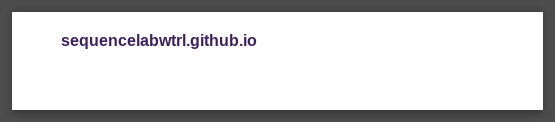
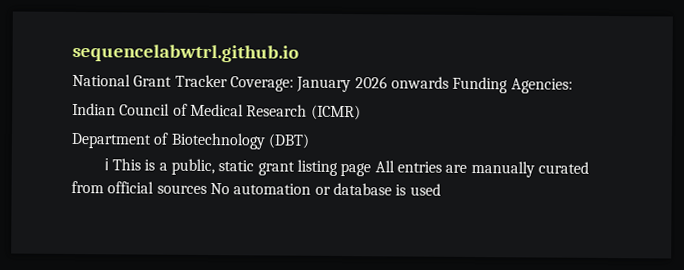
(257, 41) none -> [72,73,573,94] [72,102,361,121] [71,132,310,150] [103,158,589,178] [71,180,441,196] // National Grant Tracker Coverage: January 2026 onwards Funding Agencies: // Indian Council of Medical Research (ICMR) // Department of Biotechnology (DBT) // ℹ This is a public, static grant listing page All entries are manually curated from official sources No automation or database is used

